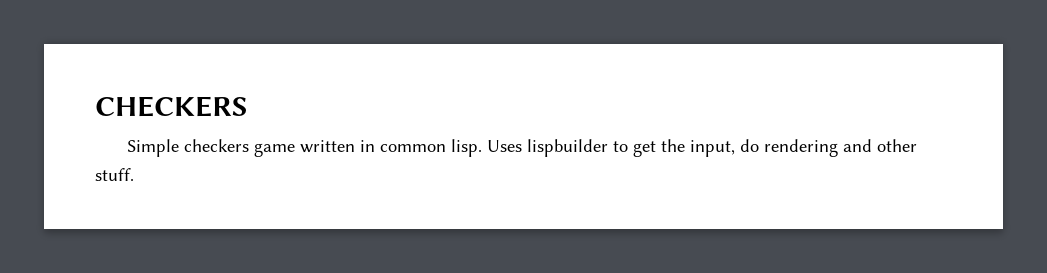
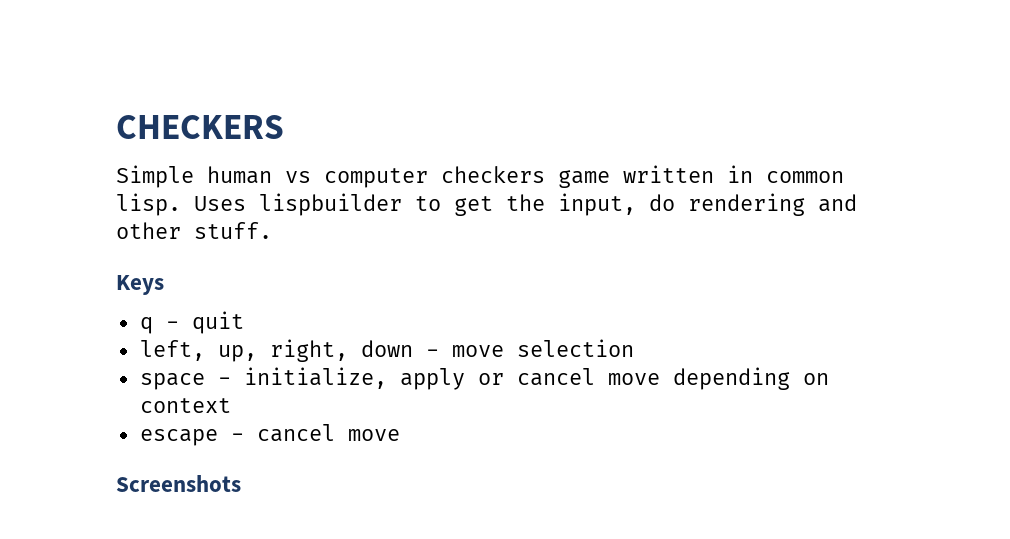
(179, 148) none -> [207,166,428,188] human vs computer
(134, 174) none -> [116,275,164,295] [139,311,244,334] [139,339,634,362] [139,367,829,390] [139,398,231,413] [139,424,400,446] [116,475,241,492] // Keys // q - quit // left, up, right, down - move selection // space - initialize, apply or cancel move depending on context // escape - cancel move // Screenshots

